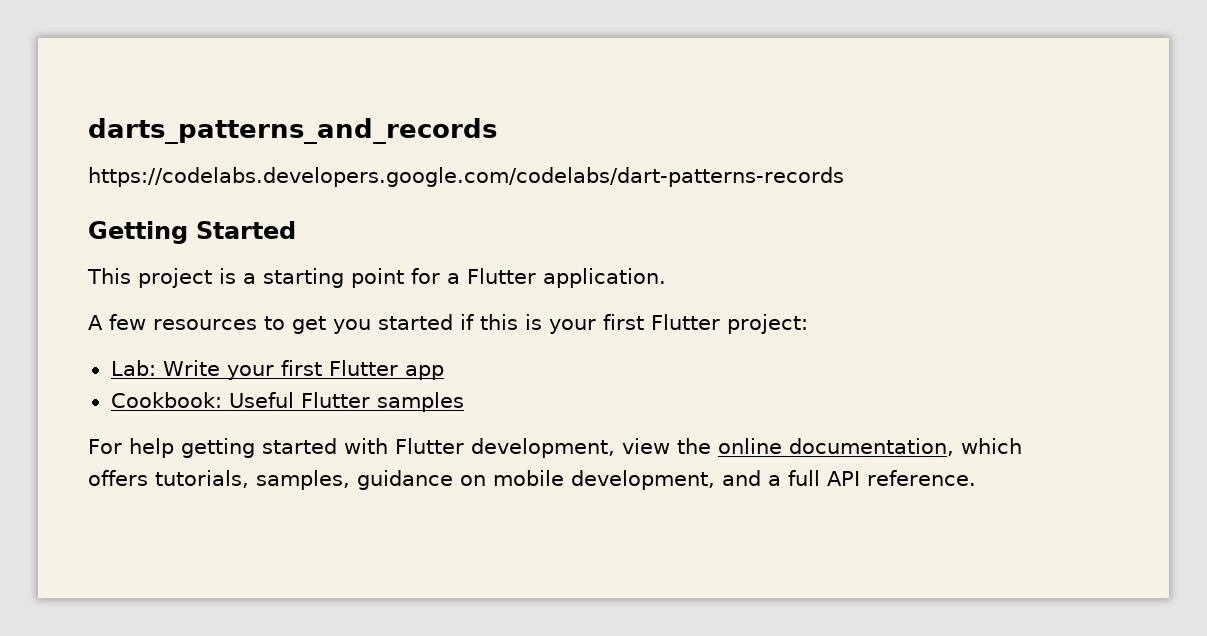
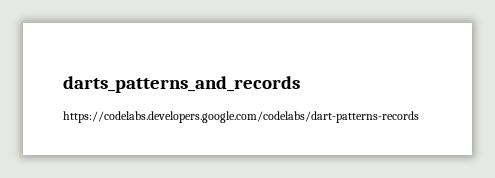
[88,221,296,244] [87,268,666,288] [88,314,808,334] [110,360,444,380] [110,392,464,412] [88,438,1022,458] [88,470,976,490] // Getting Started // This project is a starting point for a Flutter application. // A few resources to get you started if this is your first Flutter project: // Lab: Write your first Flutter app // Cookbook: Useful Flutter samples // For help getting started with Flutter development, view the online documentation, which offers tutorials, samples, guidance on mobile development, and a full API reference. -> (419, 117) none

